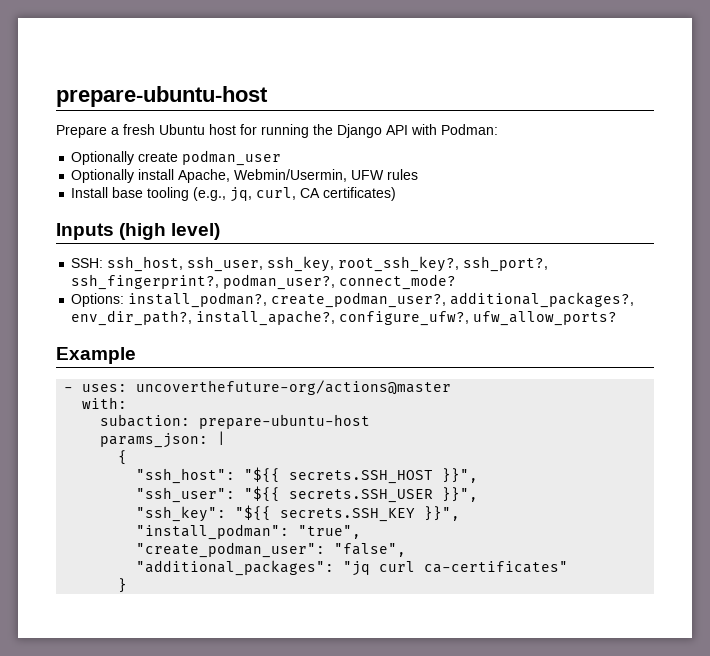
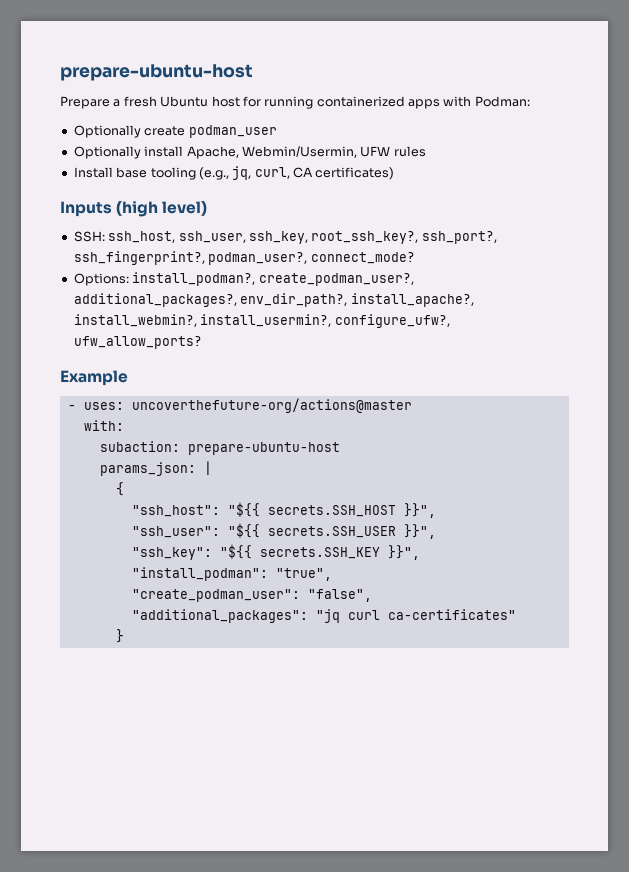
[313,124,408,138] the Django API -> [316,96,440,109] containerized apps
(336, 318) none -> [73,314,332,327] install_webmin?, install_usermin?,

